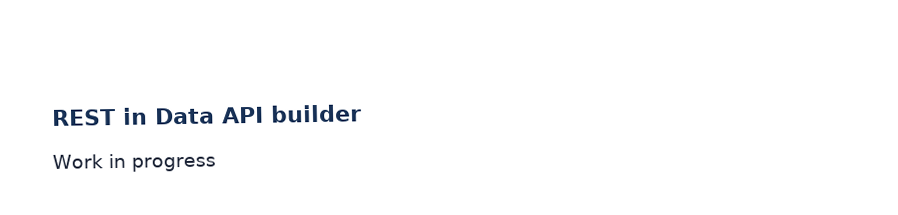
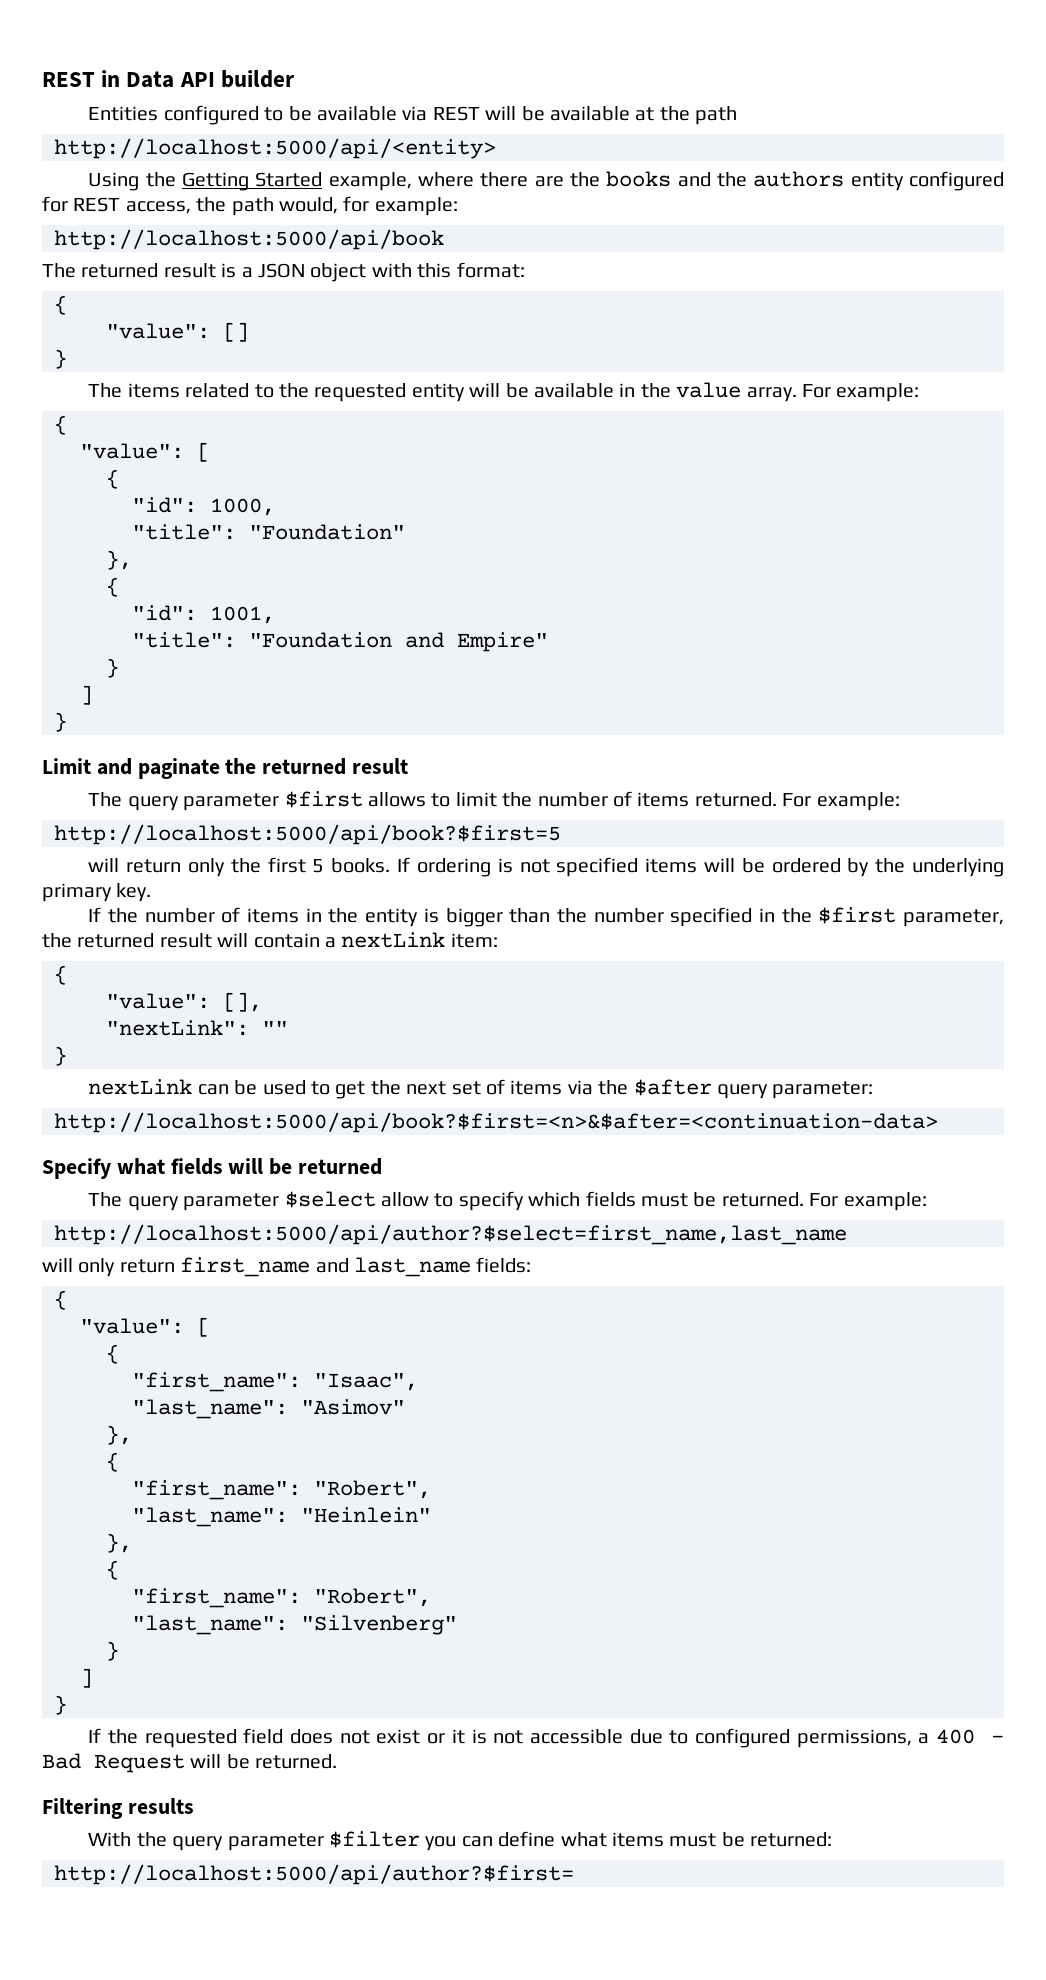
[52,153,216,172] Work in progress -> [88,105,738,125] [54,138,496,159] [88,171,1005,191] [42,196,458,216] [54,229,444,250] [42,262,525,282] [54,295,67,315] [106,322,249,342] [54,349,67,369] [88,382,920,402] [54,415,67,435] [80,442,210,462] [106,469,119,489] [132,497,275,516] [132,524,405,540] [106,550,132,570] [106,577,119,597] [132,605,275,624] [132,632,548,652] [106,658,119,678] [80,685,93,705] [54,712,67,732] [42,758,409,779] [88,791,900,811] [54,824,561,845] [88,857,1005,877] [42,883,152,902] [88,907,1005,927] [42,932,498,948] [54,965,67,985] [106,992,262,1012] [106,1020,288,1036] [54,1046,67,1066] [88,1079,874,1099] [54,1112,938,1133] [42,1158,383,1179] [88,1191,927,1211] [54,1224,847,1245] [42,1257,532,1277] [54,1290,67,1310] [80,1317,210,1337] [106,1344,119,1364] [132,1372,418,1392] [132,1399,405,1419] [106,1425,132,1445] [106,1452,119,1472] [132,1480,431,1500] [132,1507,431,1527] [106,1533,132,1553] [106,1560,119,1580] [132,1588,431,1608] [132,1615,457,1635] [106,1641,119,1661] [80,1668,93,1688] [54,1695,67,1715] [88,1728,1005,1748] [42,1753,338,1773] [42,1798,194,1819] [88,1831,833,1851] [54,1864,574,1885] Entities configured to be available via REST will be available at the path // http://localhost:5000/api/<entity> // Using the Getting Started example, where there are the books and the authors entity configured for REST access, the path would, for example: // http://localhost:5000/api/book // The returned result is a JSON object with this format: // { // "value": [] // } // The items related to the requested entity will be available in the value array. For example: // { // "value": [ // { // "id": 1000, // "title": "Foundation" // }, // { // "id": 1001, // "title": "Foundation and Empire" // } // ] // } // Limit and paginate the returned result // The query parameter $first allows to limit the number of items returned. For example: // http://localhost:5000/api/book?$first=5 // will return only the first 5 books. If ordering is not specified items will be ordered by the underlying primary key. // If the number of items in the entity is bigger than the number specified in the $first parameter, the returned result will contain a nextLink item: // { // "value": [], // "nextLink": "" // } // nextLink can be used to get the next set of items via the $after query parameter: // http://localhost:5000/api/book?$first=<n>&$after=<continuation-data> // Specify what fields will be returned // The query parameter $select allow to specify which fields must be returned. For example: // http://localhost:5000/api/author?$select=first_name,last_name // will only return first_name and last_name fields: // { // "value": [ // { // "first_name": "Isaac", // "last_name": "Asimov" // }, // { // "first_name": "Robert", // "last_name": "Heinlein" // }, // { // "first_name": "Robert", // "last_name": "Silvenberg" // } // ] // } // If the requested field does not exist or it is not accessible due to configured permissions, a 400 - Bad Request will be returned. // Filtering results // With the query parameter $filter you can define what items must be returned: // http://localhost:5000/api/author?$first=

